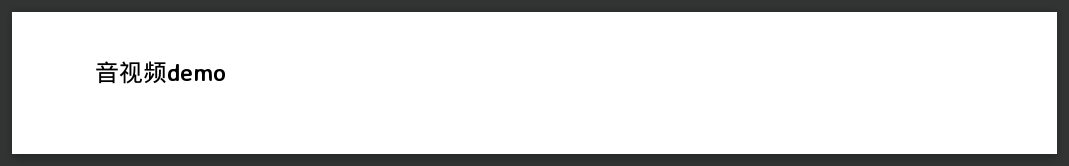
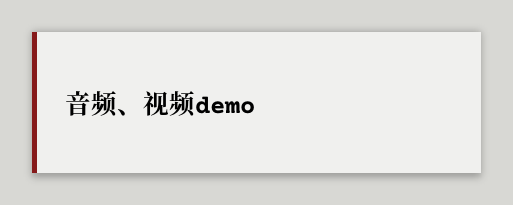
(119, 72) none -> [91,91,143,118] 频、

